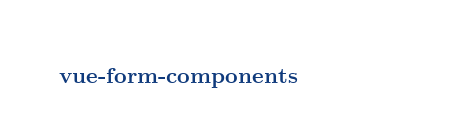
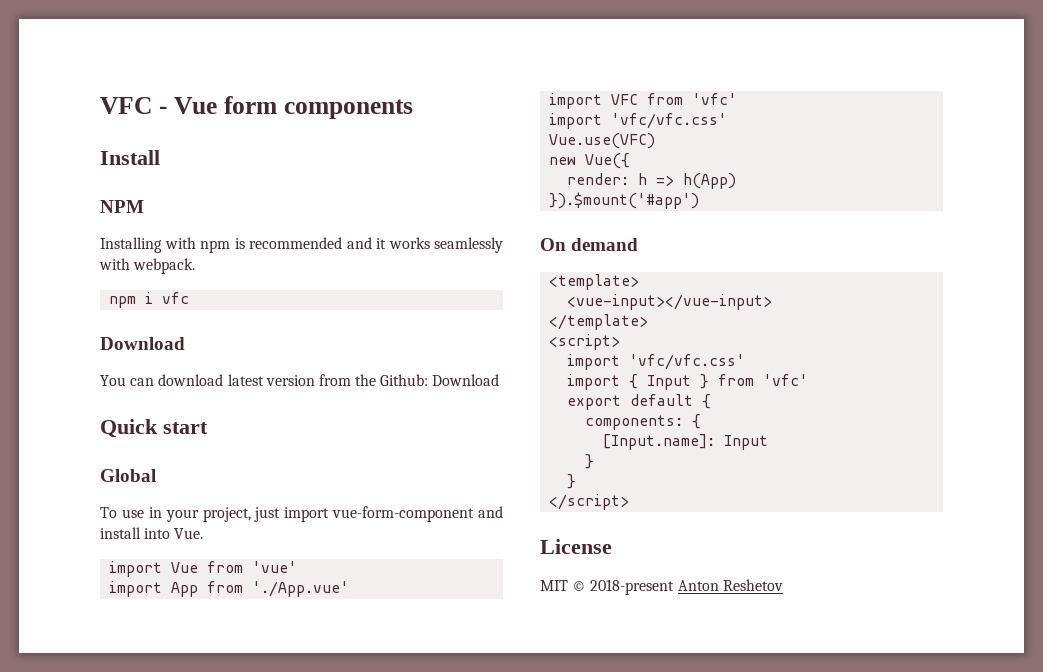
[59,68,298,88] vue-form-components -> [100,96,413,119] [100,150,160,165] [100,200,144,213] [100,237,503,253] [99,258,196,274] [109,292,190,308] [100,337,185,350] [100,374,500,386] [100,419,208,438] [100,469,156,482] [100,506,503,522] [100,527,204,539] [109,561,298,577] [109,581,350,597] [549,93,738,109] [549,113,728,129] [549,133,656,149] [549,153,631,169] [567,173,737,189] [549,192,700,209] [540,238,639,251] [549,274,640,290] [567,294,773,310] [549,314,649,330] [549,334,621,350] [567,354,746,370] [567,374,809,390] [567,394,712,410] [585,414,702,430] [603,434,769,450] [585,454,595,469] [567,474,577,489] [549,494,630,510] [540,539,612,554] [540,579,783,595] VFC - Vue form components // Install // NPM // Installing with npm is recommended and it works seamlessly with webpack. // npm i vfc // Download // You can download latest version from the Github: Download // Quick start // Global // To use in your project, just import vue-form-component and install into Vue. // import Vue from 'vue' // import App from './App.vue' // import VFC from 'vfc' // import 'vfc/vfc.css' // Vue.use(VFC) // new Vue({ // render: h => h(App) // }).$mount('#app') // On demand // <template> // <vue-input></vue-input> // </template> // <script> // import 'vfc/vfc.css' // import { Input } from 'vfc' // export default { // components: { // [Input.name]: Input // } // } // </script> // License // MIT © 2018-present Anton Reshetov

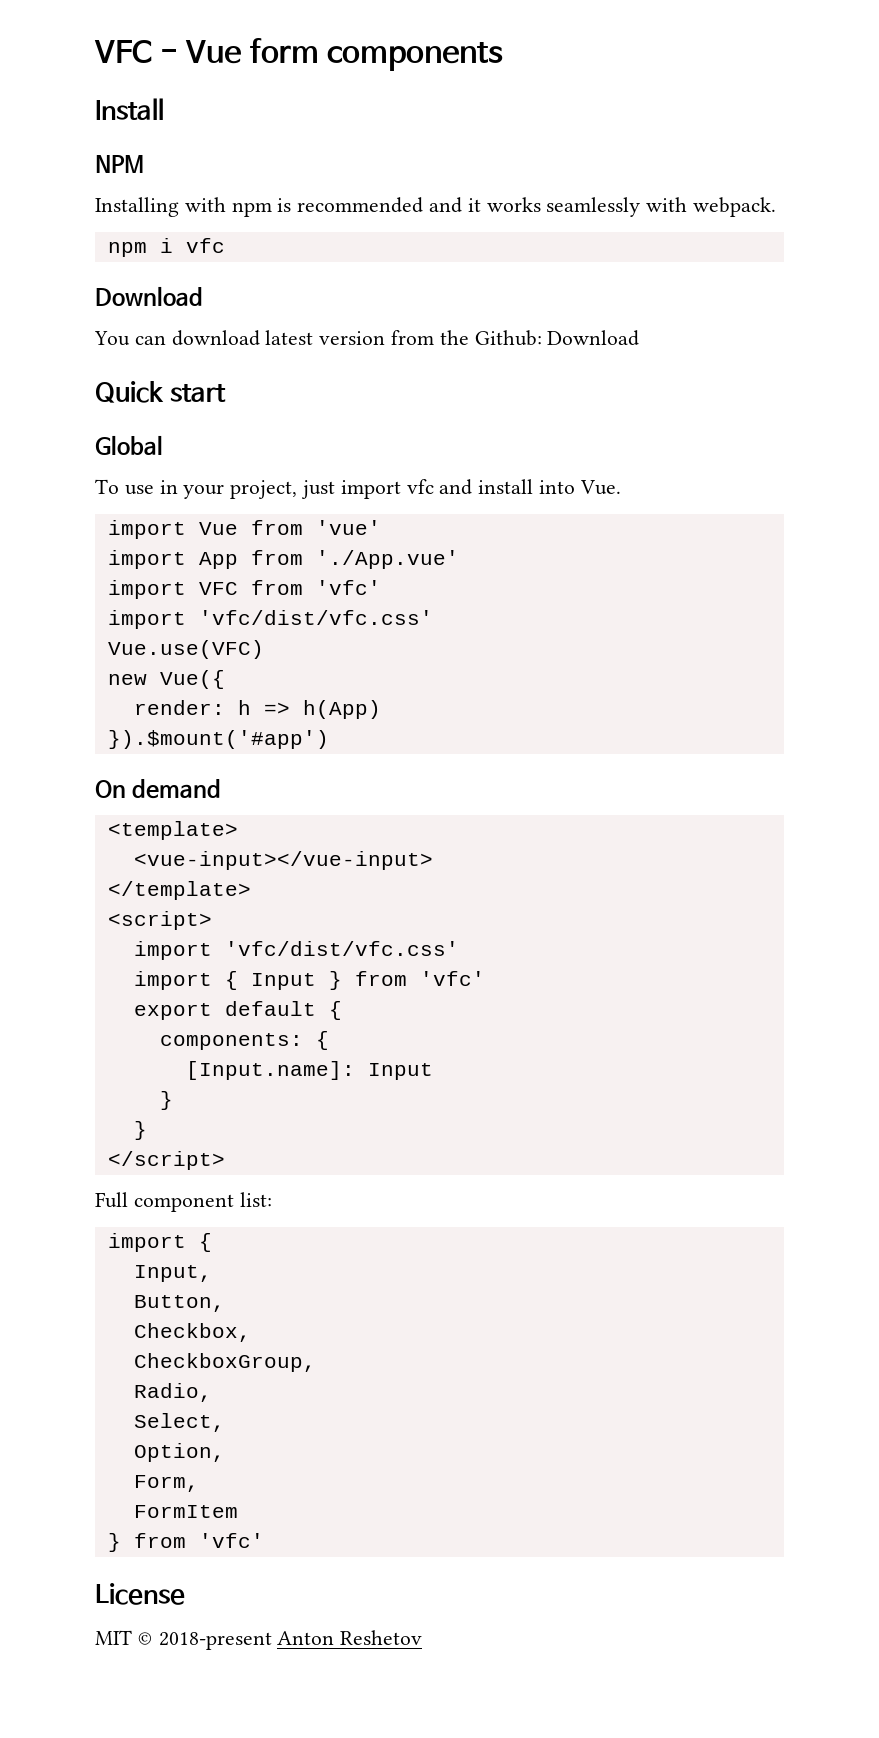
[332,506,475,522] vue-form-component -> [406,479,434,494] vfc
[611,113,728,129] 'vfc/vfc.css' -> [198,610,433,625] 'vfc/dist/vfc.css'
[629,354,746,370] 'vfc/vfc.css' -> [224,941,459,956] 'vfc/dist/vfc.css'
(630, 502) none -> [95,1192,272,1212] [107,1233,212,1252] [133,1265,212,1282] [133,1295,225,1312] [133,1323,251,1342] [133,1353,316,1372] [133,1383,212,1402] [133,1413,225,1432] [133,1443,225,1462] [133,1475,199,1492] [133,1505,238,1518] [107,1533,264,1552] // Full component list: // import { // Input, // Button, // Checkbox, // CheckboxGroup, // Radio, // Select, // Option, // Form, // FormItem // } from 'vfc'

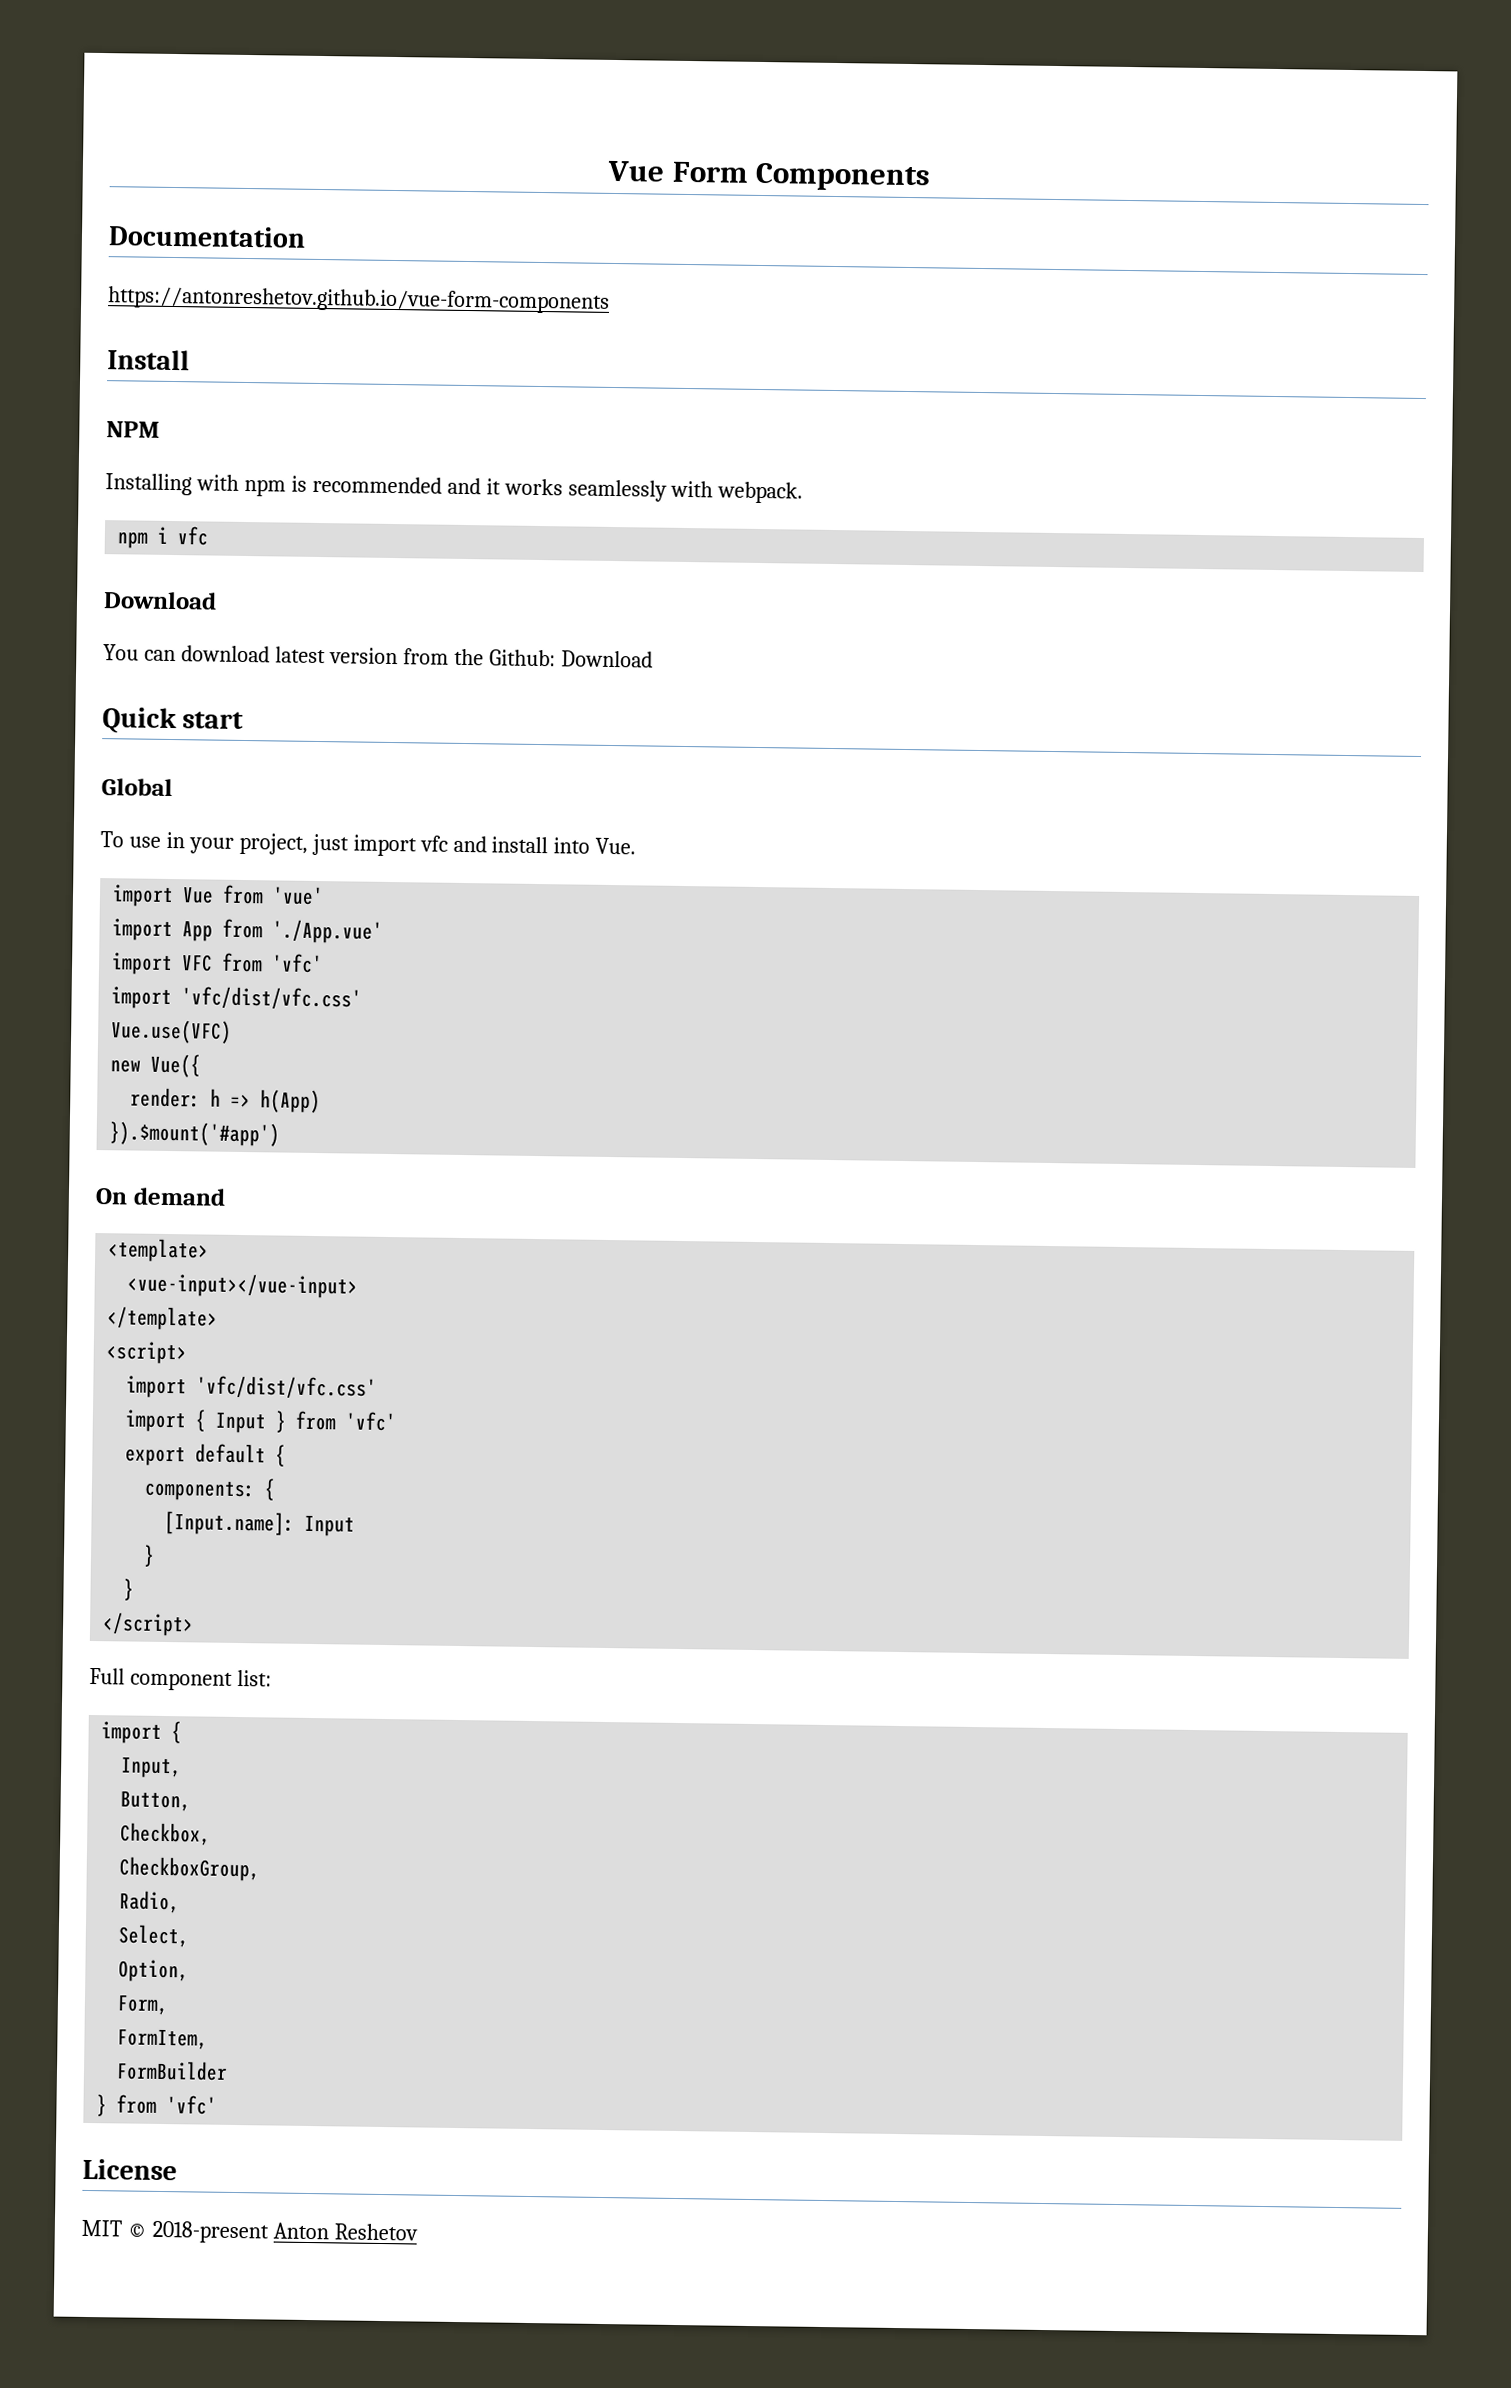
[94,38,503,71] VFC - Vue form components -> [607,160,931,192] [108,225,306,248] [108,286,610,314] Vue Form Components // Documentation // https://antonreshetov.github.io/vue-form-components
[133,1505,238,1518] FormItem -> [117,2028,209,2050] [116,2060,229,2081] FormItem, // FormBuilder

